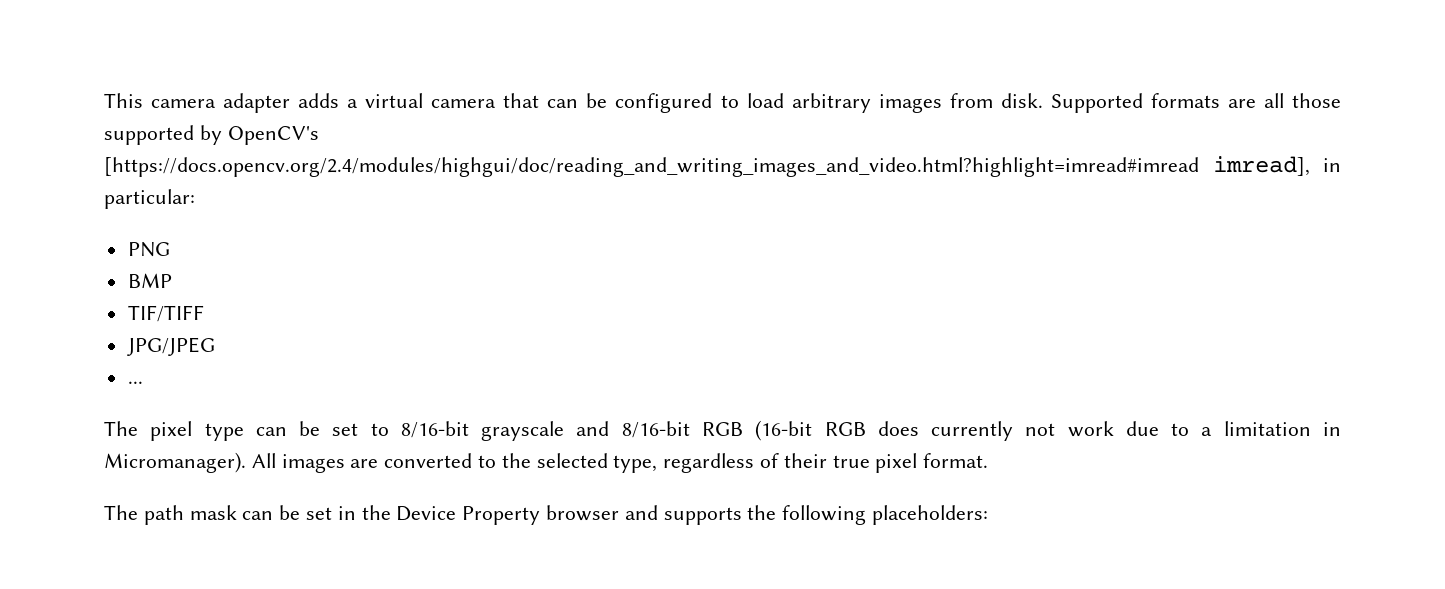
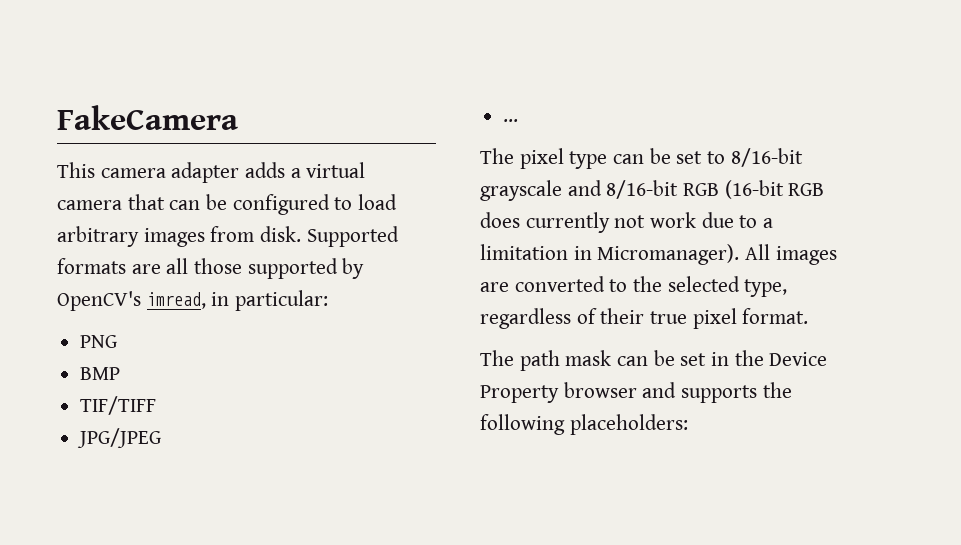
(104, 100) none -> [57,105,238,130] FakeCamera //
[104,156,1310,177] [https://docs.opencv.org/2.4/modules/highgui/doc/reading_and_writing_images_and_video.html?highlight=imread#imread imread], -> [146,292,206,309] imread,

